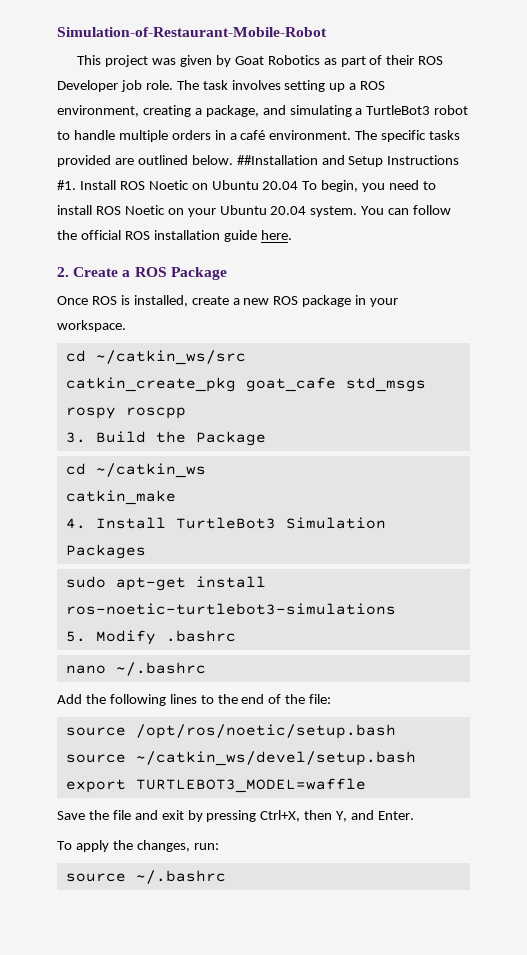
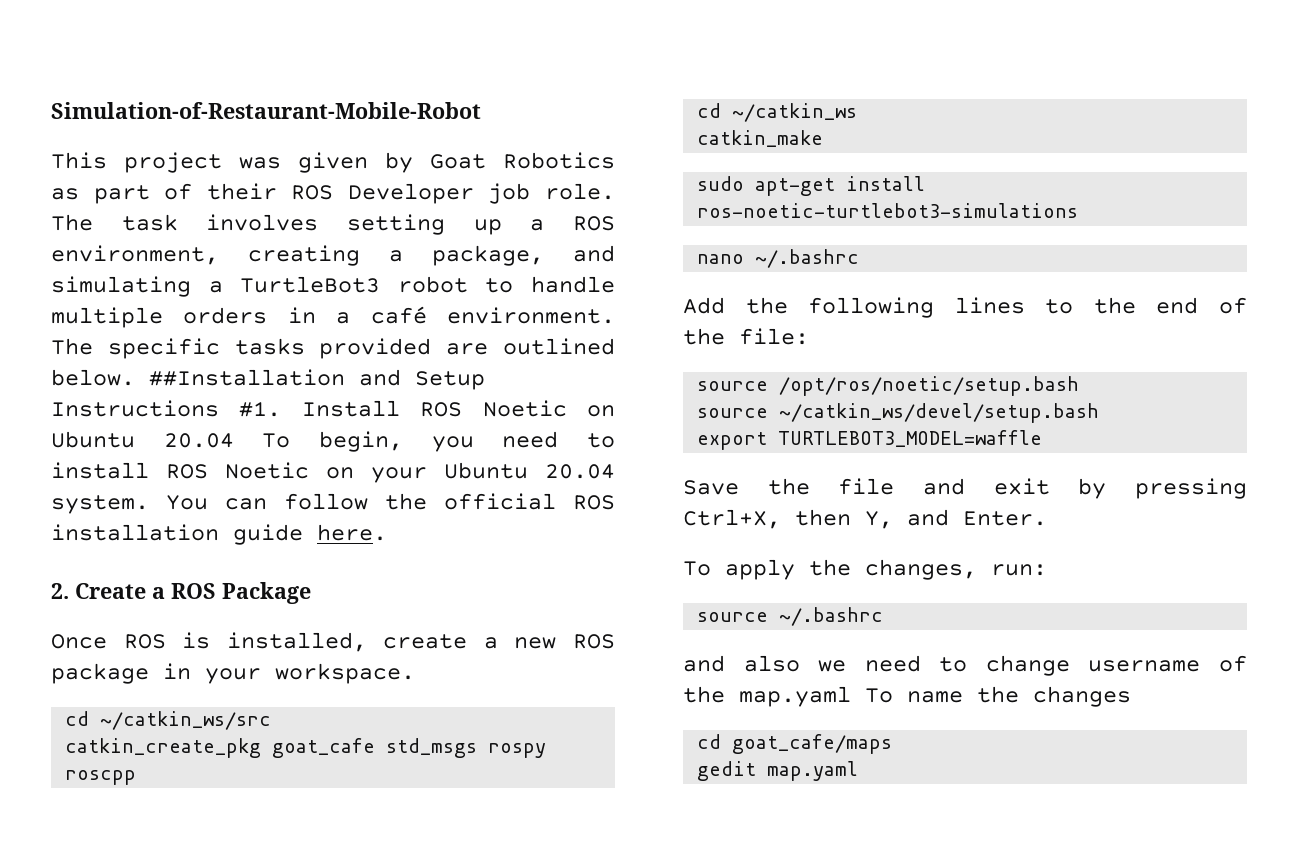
[65,431,266,446] // 3. Build the Package -> (137, 777) none
[65,517,386,529] [65,544,146,559] // 4. Install TurtleBot3 Simulation Packages -> (824, 138) none
[65,630,236,645] // 5. Modify .bashrc -> (1079, 210) none
(226, 877) none -> [683,655,1247,676] [683,686,1131,707] [697,734,893,754] [697,761,859,781] // and also we need to change username of the map.yaml To name the changes // cd goat_cafe/maps // gedit map.yaml

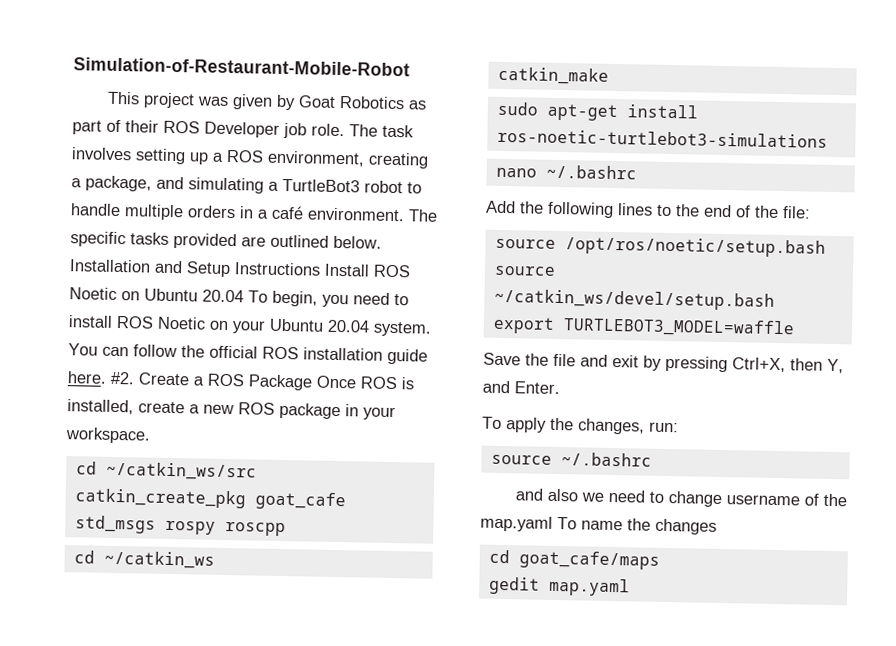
[149,369,345,386] ##Installation -> [69,259,151,273] Installation
[239,401,282,417] #1. -> (321, 269) none
[51,583,69,599] // 2. -> [110,371,135,385] #2.
(311, 593) // -> (313, 382) none

